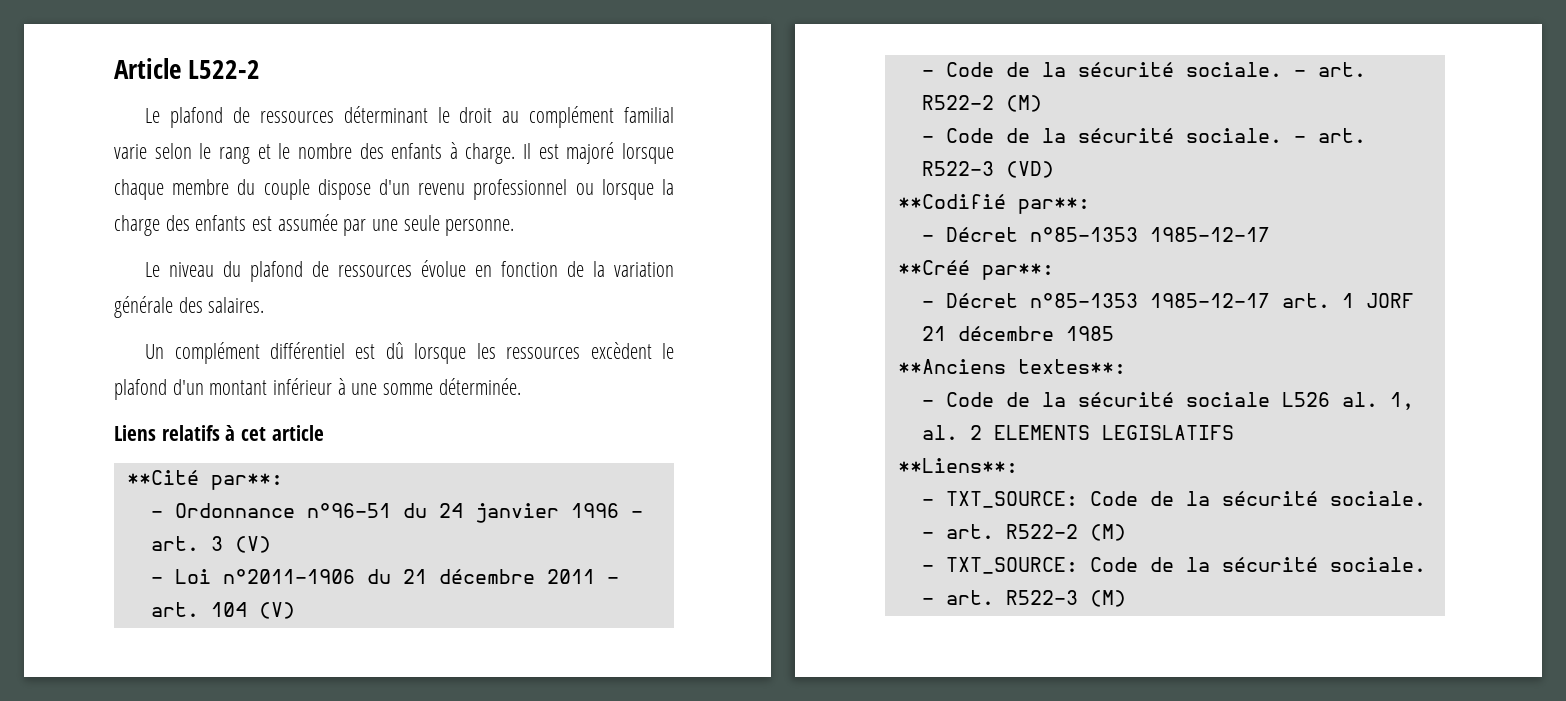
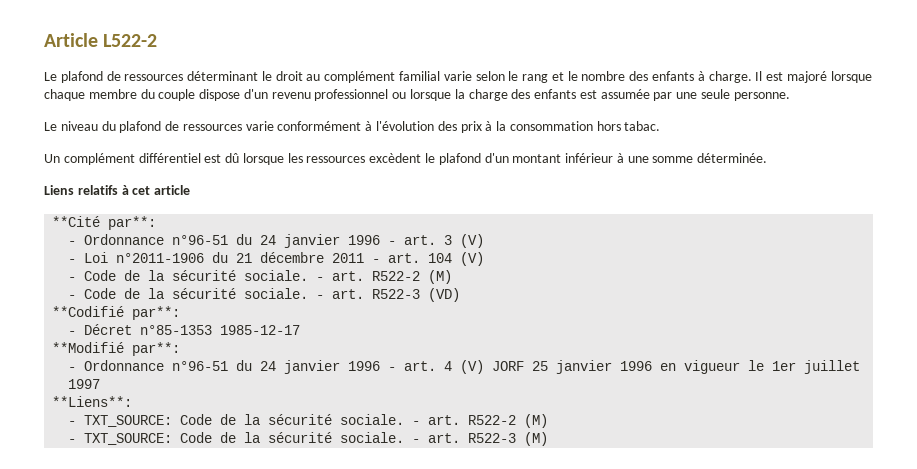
[421,260,674,277] [114,296,265,318] évolue en fonction de la variation générale des salaires. -> [245,121,661,133] varie conformément à l'évolution des prix à la consommation hors tabac.
[897,260,1054,280] [921,293,1414,308] [921,326,1114,341] [897,359,1126,374] [921,392,1414,410] [921,425,1234,440] **Créé par**: // - Décret n°85-1353 1985-12-17 art. 1 JORF 21 décembre 1985 // **Anciens textes**: // - Code de la sécurité sociale L526 al. 1, al. 2 ELEMENTS LEGISLATIFS -> [52,342,181,356] [68,360,861,374] [68,379,101,389] **Modifié par**: // - Ordonnance n°96-51 du 24 janvier 1996 - art. 4 (V) JORF 25 janvier 1996 en vigueur le 1er juillet 1997

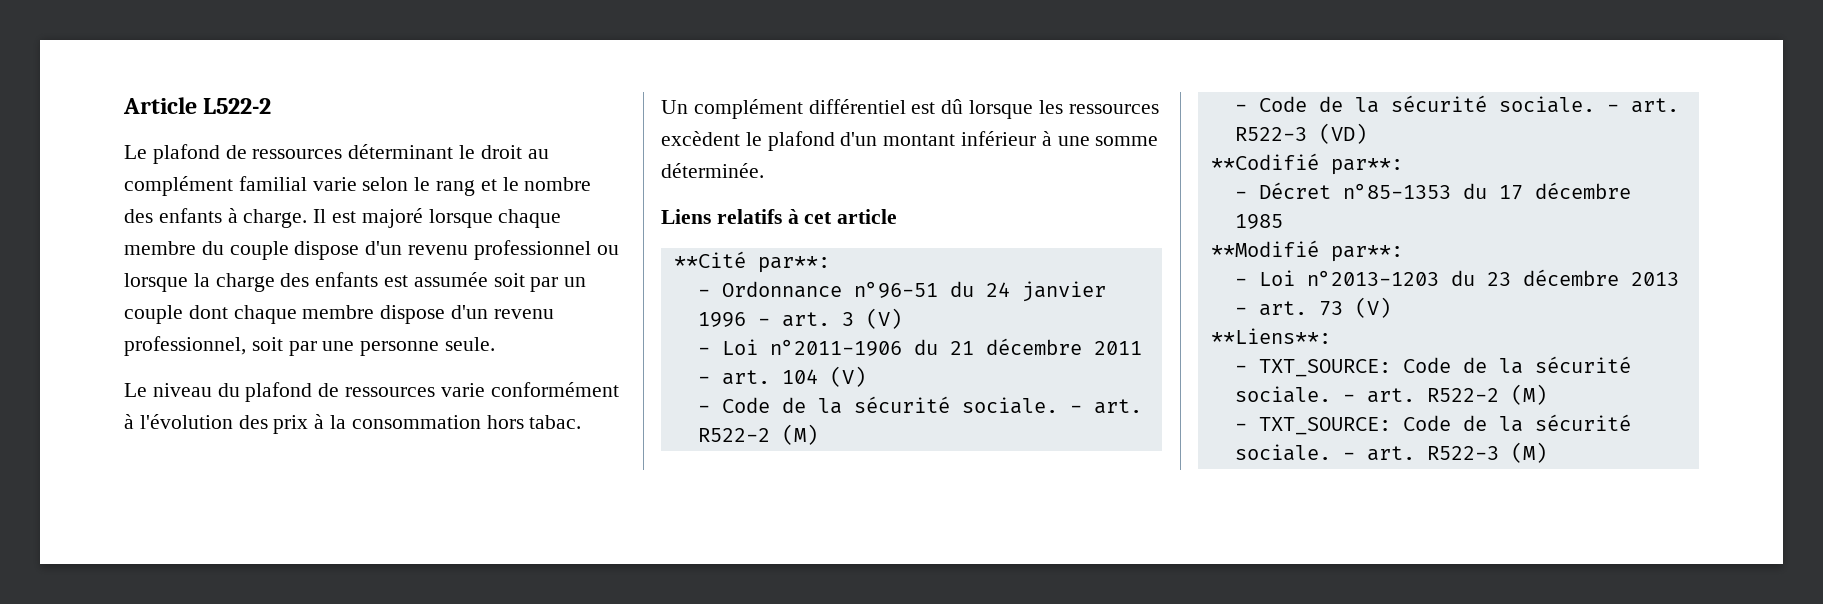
[653,89,790,101] par une seule personne. -> [493,273,587,292] [124,305,554,324] [124,336,496,356] soit par un couple dont chaque membre dispose d'un revenu professionnel, soit par une personne seule.
[220,325,301,335] 1985-12-17 -> [1462,182,1631,200] [1234,214,1283,229] du 17 décembre 1985
[84,360,861,374] [68,379,101,389] Ordonnance n°96-51 du 24 janvier 1996 - art. 4 (V) JORF 25 janvier 1996 en vigueur le 1er juillet 1997 -> [1258,269,1679,286] [1234,297,1391,318] Loi n°2013-1203 du 23 décembre 2013 - art. 73 (V)

